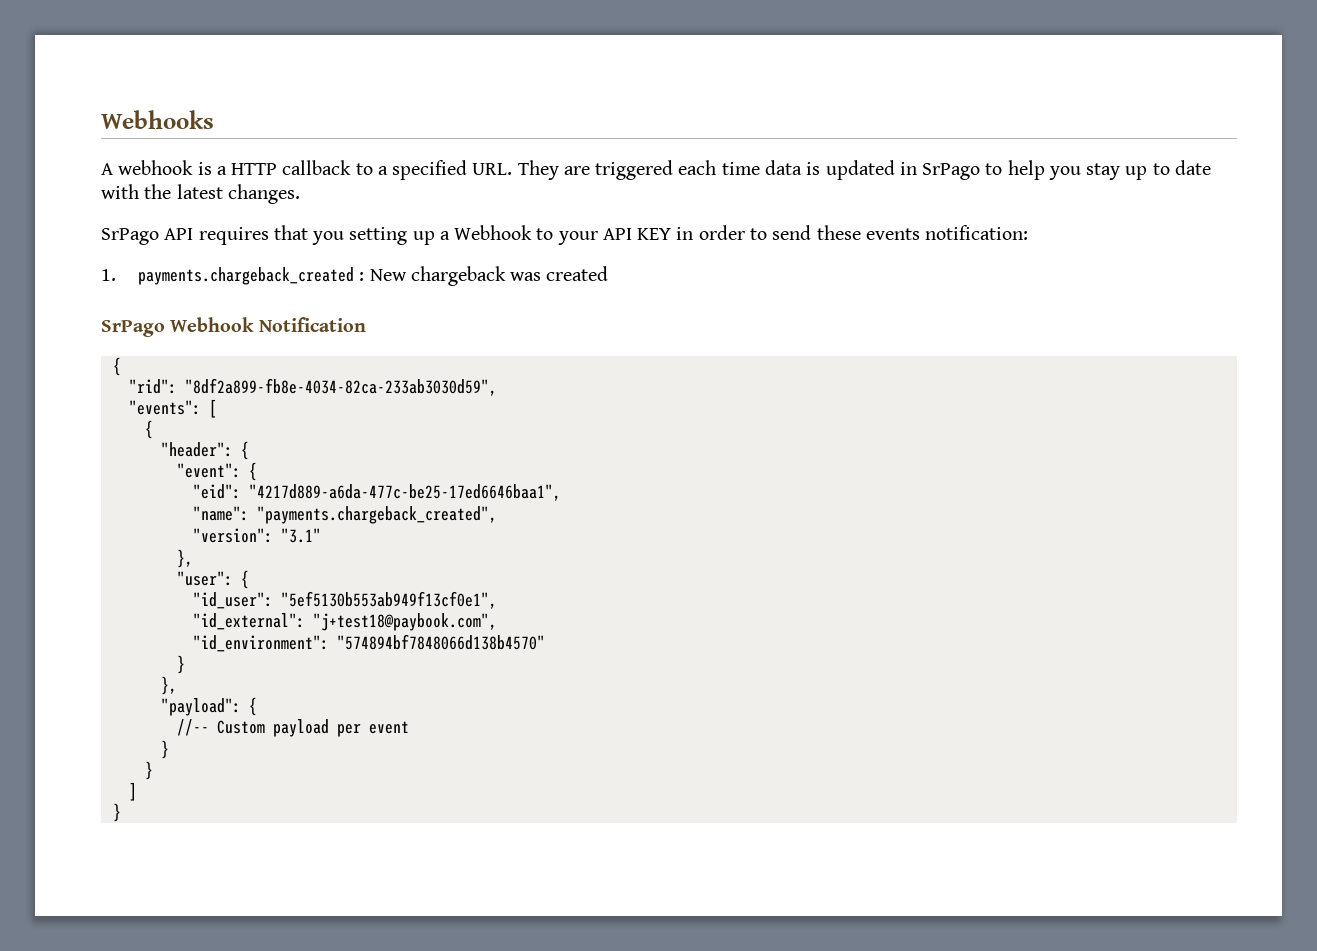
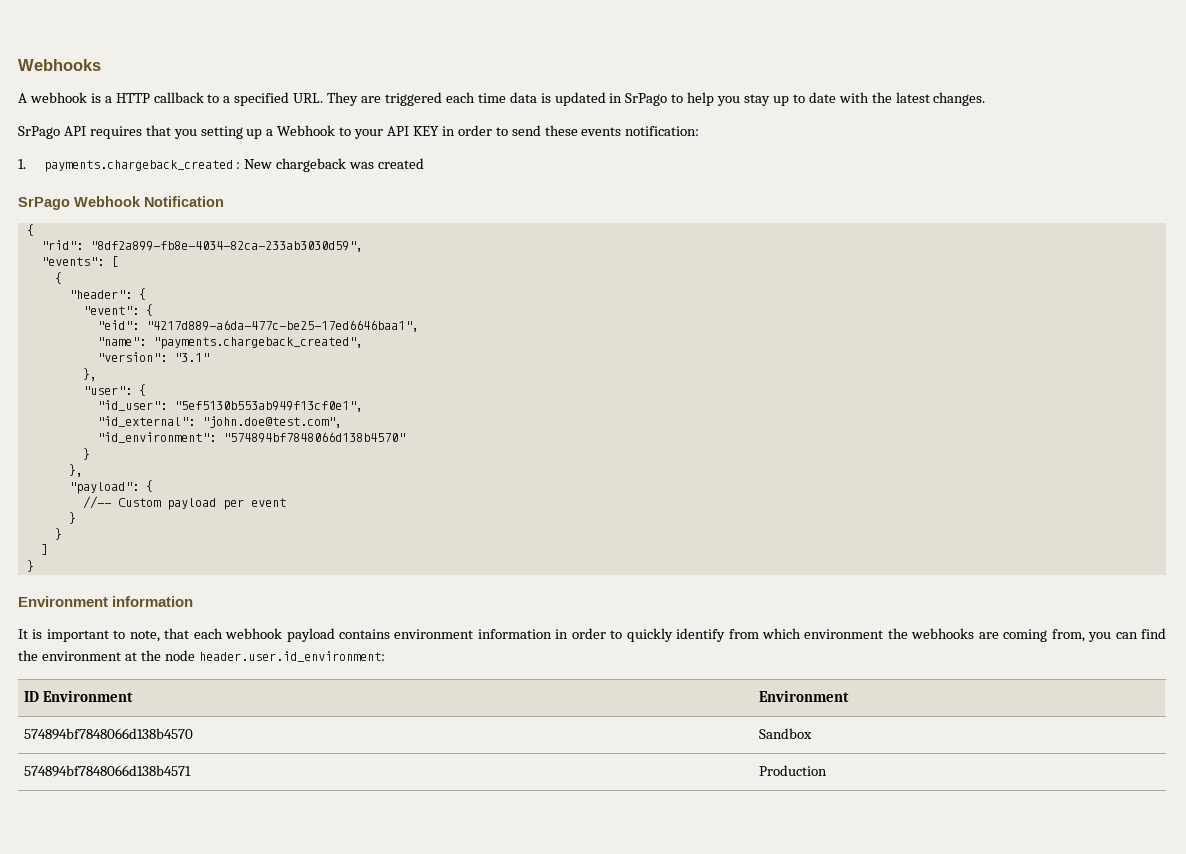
[312,613,497,631] "j+test18@paybook.com", -> [201,416,342,428] "john.doe@test.com",
(121, 812) none -> [18,596,194,607] [18,628,1166,642] [18,650,385,662] [23,690,133,702] [758,690,849,702] [23,728,193,740] [758,728,812,739] [23,765,191,777] [758,765,827,776] // Environment information // It is important to note, that each webhook payload contains environment information in order to quickly identify from which environment the webhooks are coming from, you can find the environment at the node header.user.id_environment: // ID Environment | Environment // 574894bf7848066d138b4570 | Sandbox // 574894bf7848066d138b4571 | Production

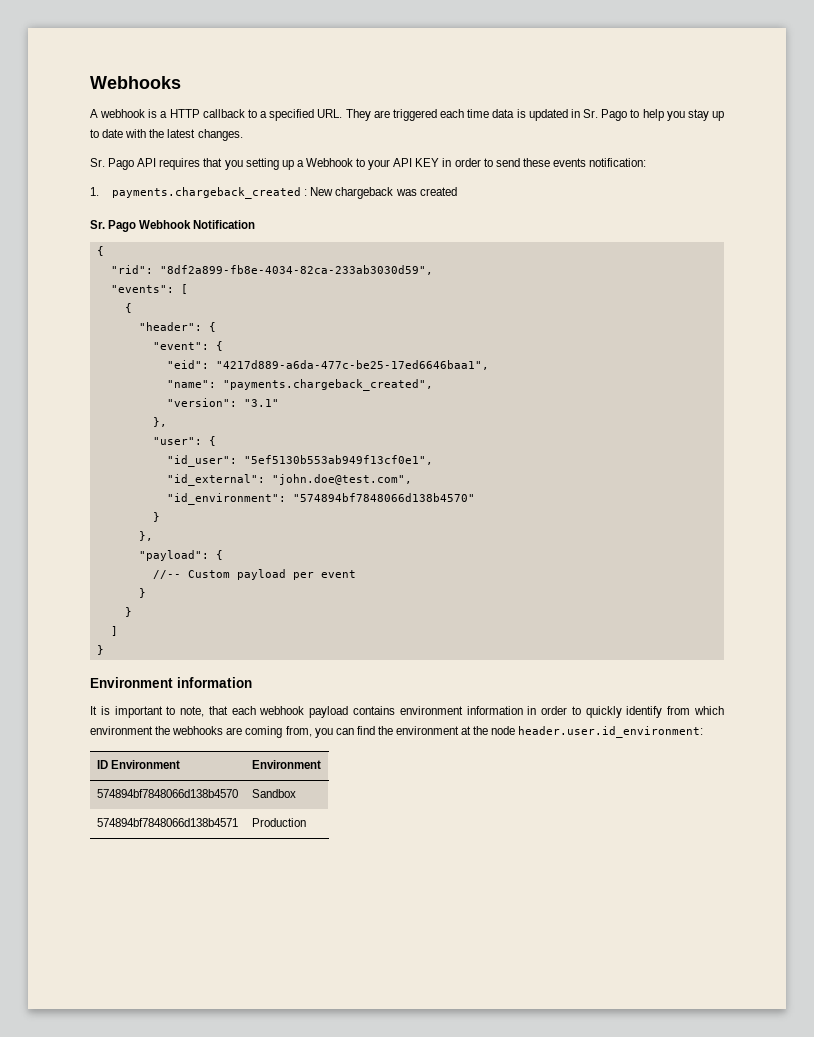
[625,93,668,106] SrPago -> [583,109,628,121] Sr. Pago
[18,126,60,139] SrPago -> [90,158,135,170] Sr. Pago
[18,197,70,210] SrPago -> [90,220,137,232] Sr. Pago

